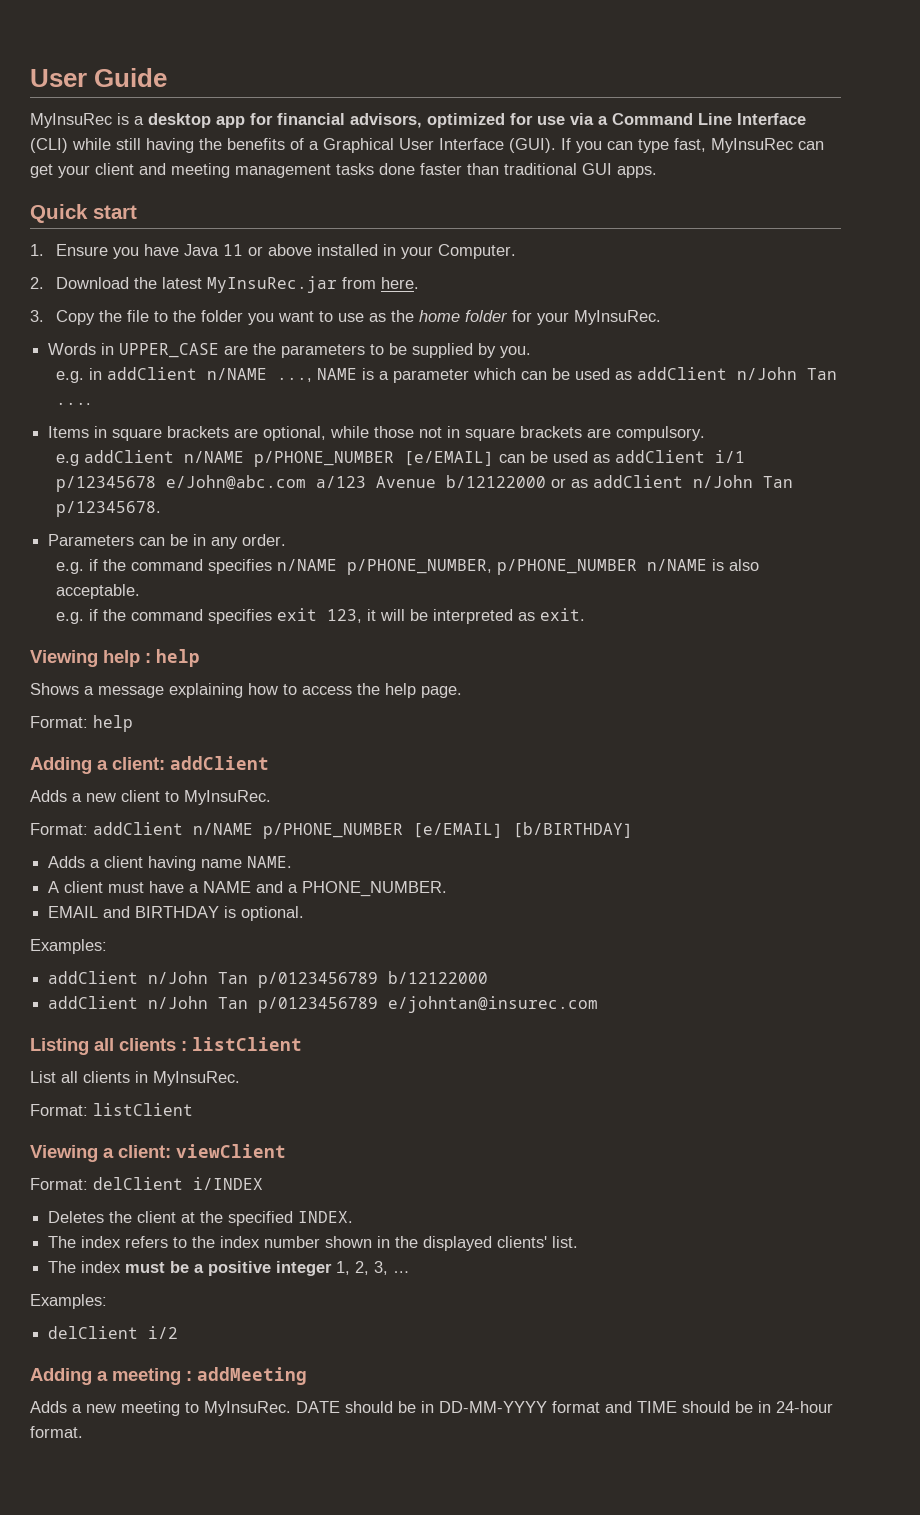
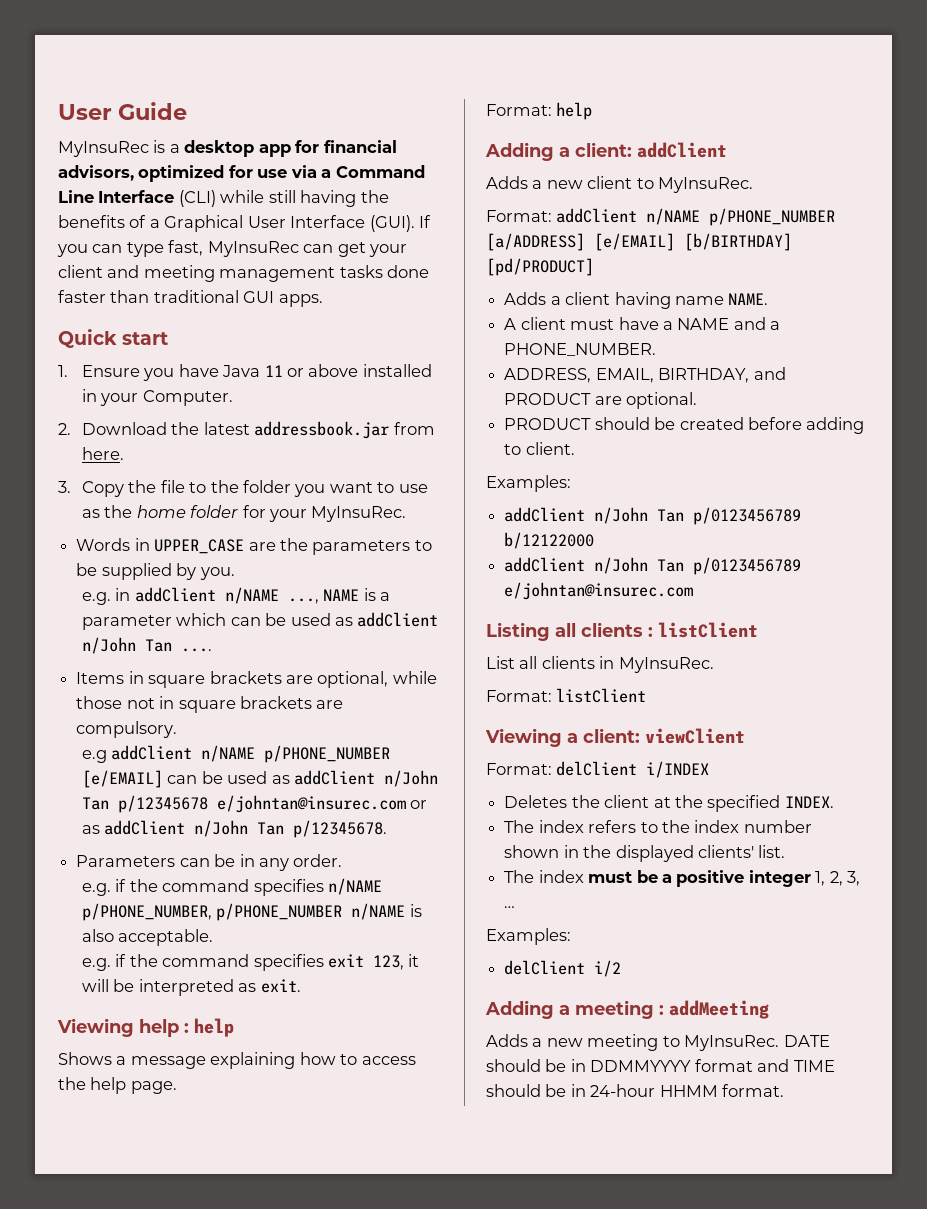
[207,276,338,293] MyInsuRec.jar -> [254,421,390,439] addressbook.jar
[715,450,746,463] [56,475,547,492] i/1 p/12345678 e/John@abc.com a/123 Avenue b/12122000 -> [383,770,438,787] [81,795,406,813] n/John Tan p/12345678 e/johntan@insurec.com
(403, 831) none -> [486,233,585,251] [a/ADDRESS]
(633, 830) none -> [486,258,594,276] [pd/PRODUCT]
[48,906,305,921] EMAIL and BIRTHDAY is optional. -> [504,367,786,383] [504,392,698,409] [504,417,865,434] [504,442,575,455] ADDRESS, EMAIL, BIRTHDAY, and PRODUCT are optional. // PRODUCT should be created before adding to client.
[439,1401,547,1413] DD-MM-YYYY -> [590,1060,692,1072] DDMMYYYY
(833, 1407) none -> [659,1085,718,1097] HHMM

